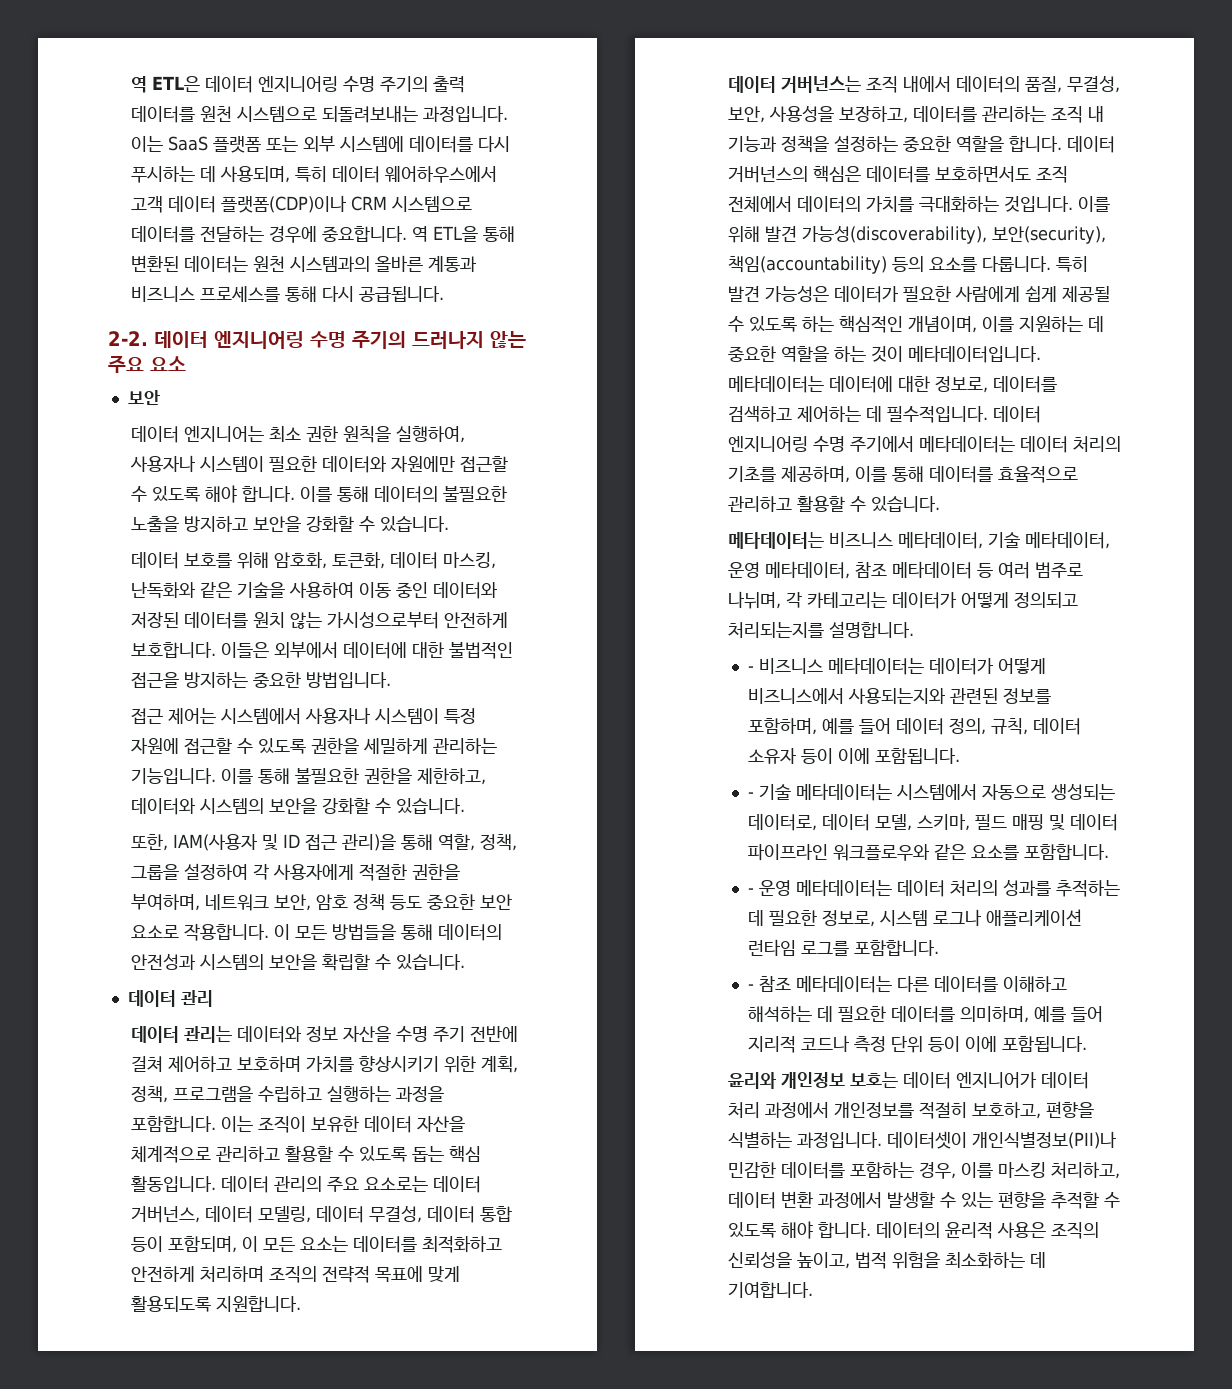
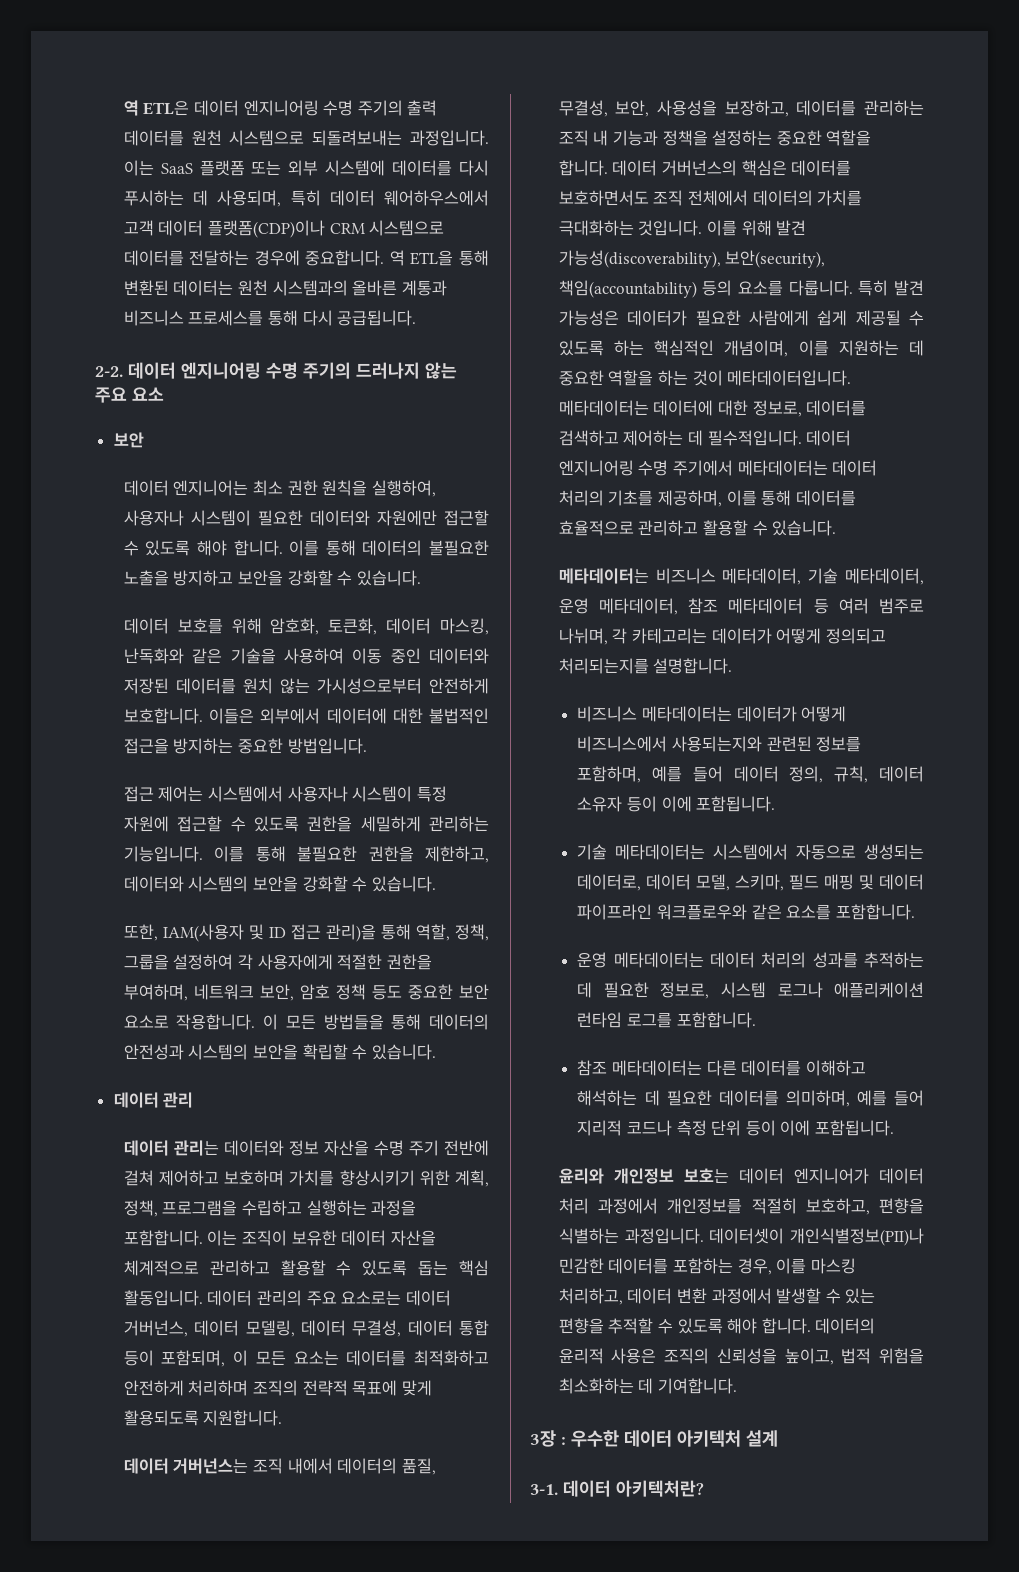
[748,666,755,672] - -> (733, 666) none
[748,792,755,798] - -> (776, 804) none
[748,888,755,894] - -> (915, 912) none
[748,984,755,990] - -> (756, 1020) none
(814, 1290) none -> [530,1430,778,1447] [530,1480,704,1497] // 3장 : 우수한 데이터 아키텍처 설계 // 3-1. 데이터 아키텍처란?

